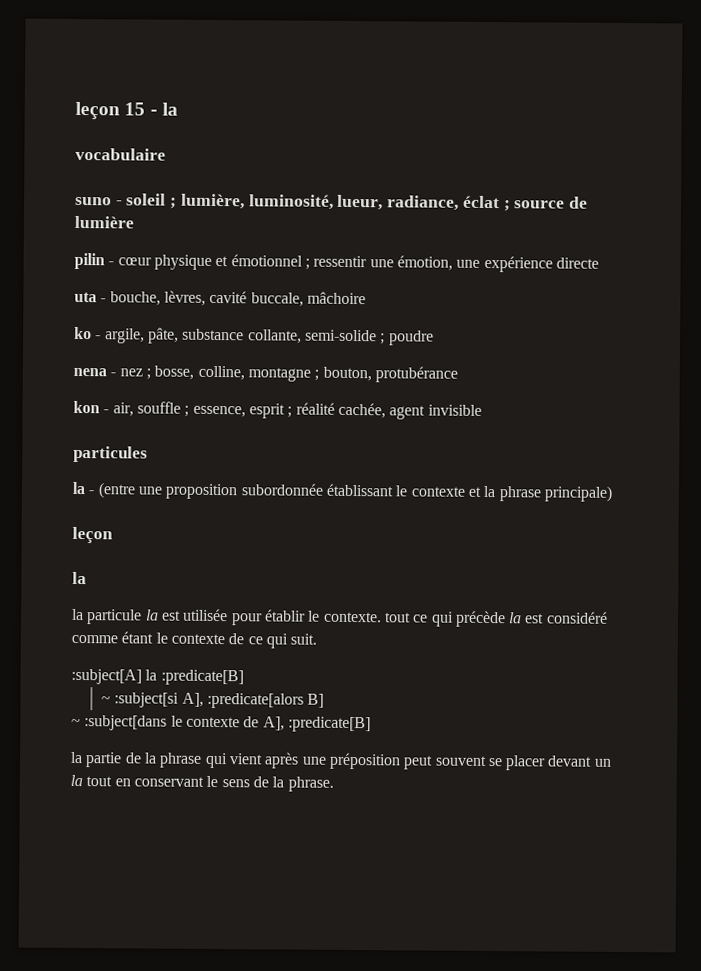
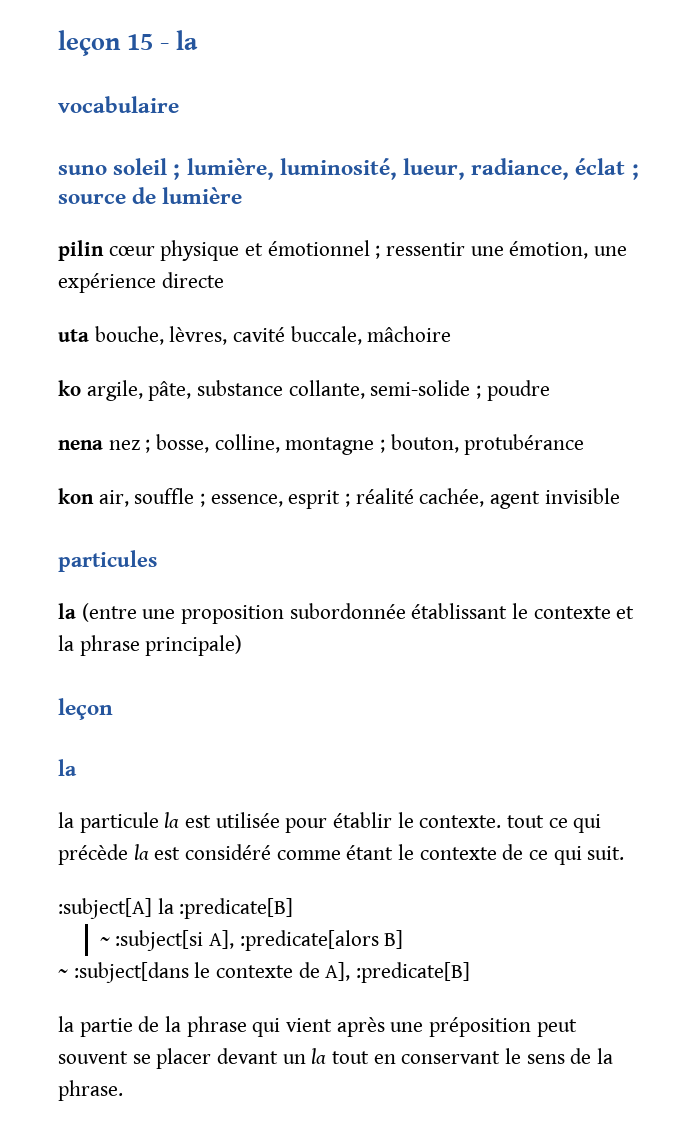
[115,200,123,206] - -> (107, 170) none
[108,261,115,266] - -> (104, 250) none
[100,298,107,303] - -> (89, 335) none
[95,335,102,340] - -> (81, 388) none
[110,372,117,377] - -> (103, 445) none
[103,409,110,414] - -> (94, 496) none
[88,490,95,495] - -> (76, 611) none

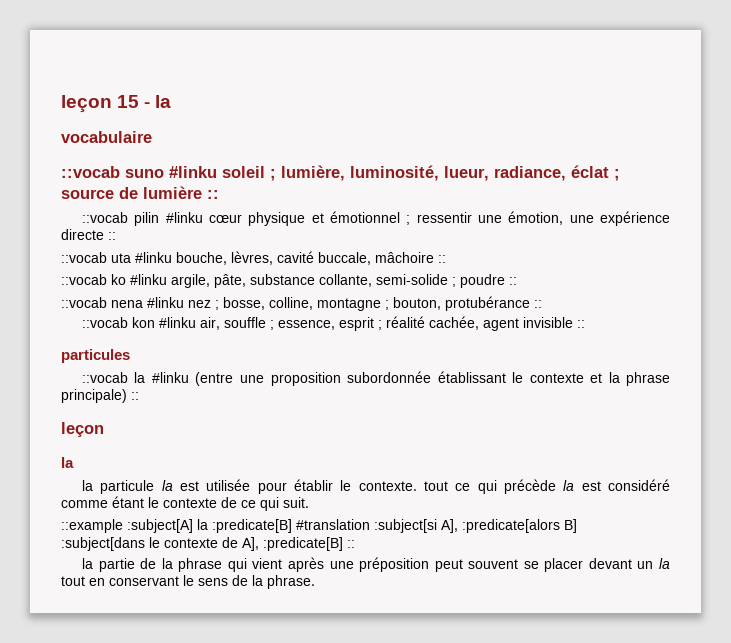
[58,165,107,175] suno -> [61,166,217,178] ::vocab suno #linku
[58,240,104,261] // pilin -> [207,190,219,199] [81,212,203,226] :: // ::vocab pilin #linku
[58,329,89,342] // uta -> [108,232,116,240] [61,252,172,263] :: // ::vocab uta #linku
[58,380,81,396] // ko -> [438,255,446,263] [61,274,167,285] :: // ::vocab ko #linku
[58,440,103,450] // nena -> [509,277,517,285] [61,297,184,308] :: // ::vocab nena #linku
[58,488,94,504] // kon -> [534,300,542,308] [81,317,196,328] :: // ::vocab kon #linku
(620, 496) none -> [576,320,585,328] ::
[58,603,76,619] la -> [81,372,189,383] ::vocab la #linku
(243, 645) none -> [131,392,139,400] ::
(625, 853) none -> [61,519,123,533] ::example
[99,937,110,946] // ~ -> [296,519,370,530] #translation
[58,969,68,978] ~ -> (577, 526) none
(471, 972) none -> [347,540,355,548] ::

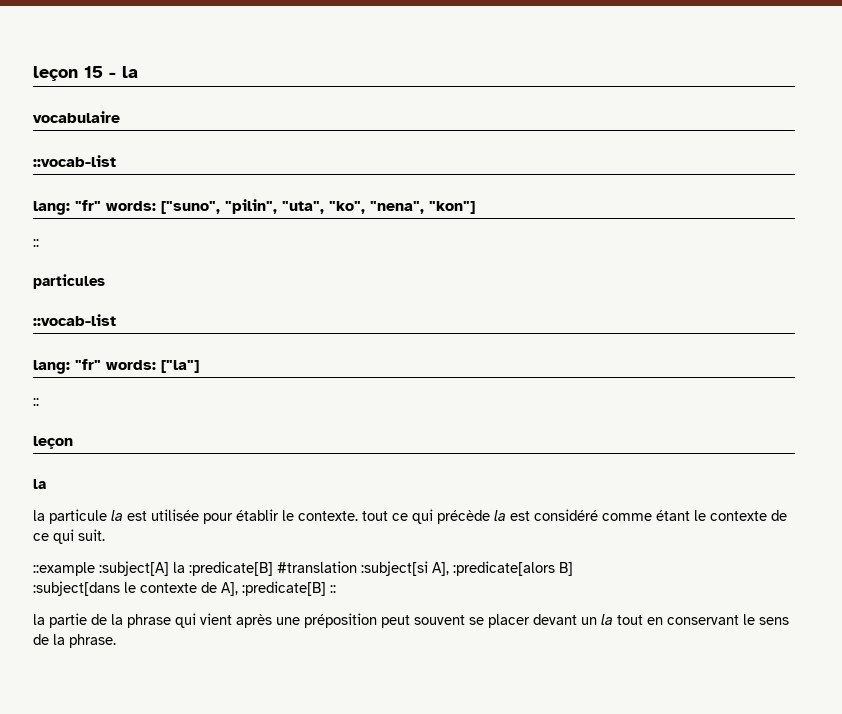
[61,165,620,181] [61,186,219,199] [81,211,670,226] [61,229,116,240] [61,251,446,265] [61,274,517,288] [61,296,542,311] [81,316,585,331] [61,349,130,363] [81,371,670,386] [61,389,127,403] ::vocab suno #linku soleil ; lumière, luminosité, lueur, radiance, éclat ; source de lumière :: // ::vocab pilin #linku cœur physique et émotionnel ; ressentir une émotion, une expérience directe :: // ::vocab uta #linku bouche, lèvres, cavité buccale, mâchoire :: // ::vocab ko #linku argile, pâte, substance collante, semi-solide ; poudre :: // ::vocab nena #linku nez ; bosse, colline, montagne ; bouton, protubérance :: // ::vocab kon #linku air, souffle ; essence, esprit ; réalité cachée, agent invisible :: // particules // ::vocab la #linku (entre une proposition subordonnée établissant le contexte et la phrase principale) -> [33,155,116,167] [33,199,475,215] [33,239,39,247] [33,274,105,289] [33,314,116,326] [33,359,199,374] ::vocab-list // lang: "fr" words: ["suno", "pilin", "uta", "ko", "nena", "kon"] // :: // particules // ::vocab-list // lang: "fr" words: ["la"] //

